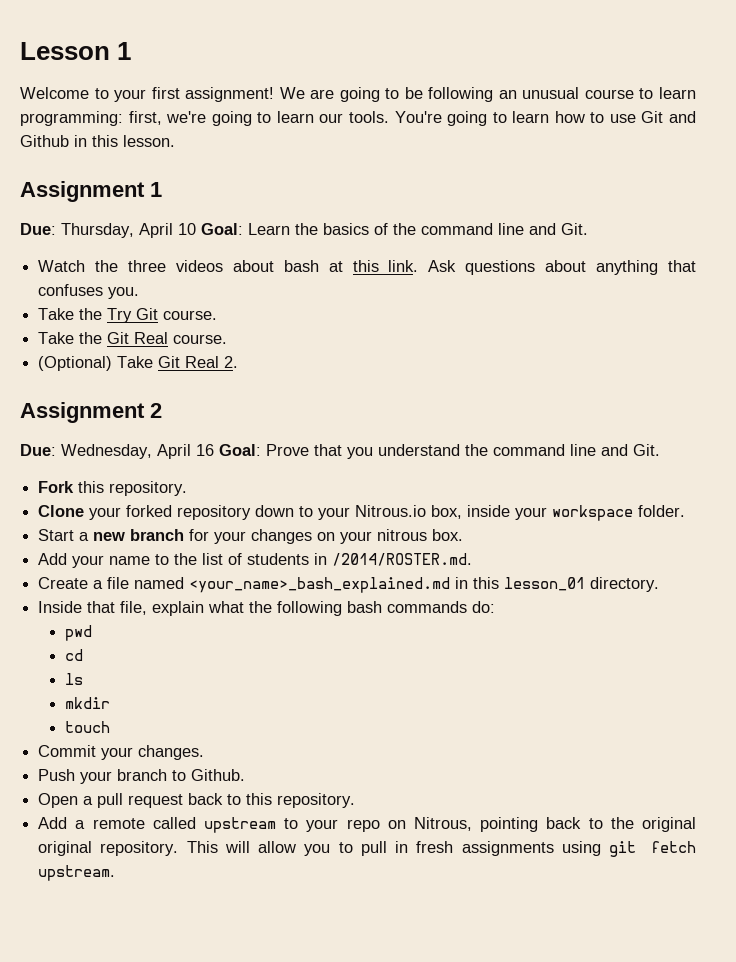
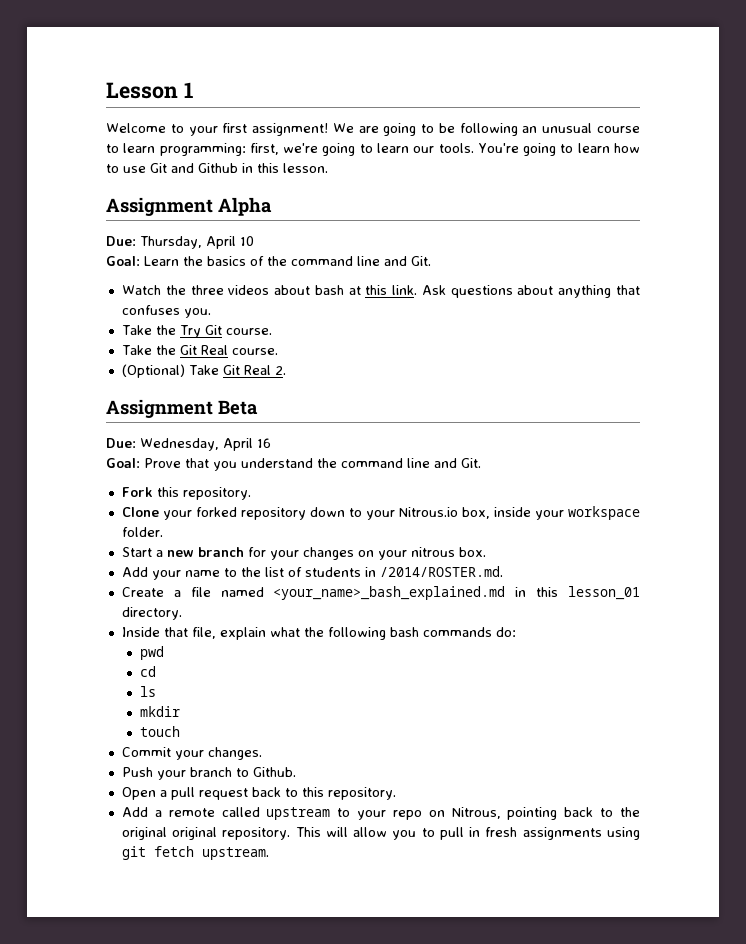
[150,182,162,197] 1 -> [218,197,272,216] Alpha
(196, 229) none -> (254, 241) //
[150,403,162,418] 2 -> [218,400,258,415] Beta
(214, 450) none -> (271, 443) //

